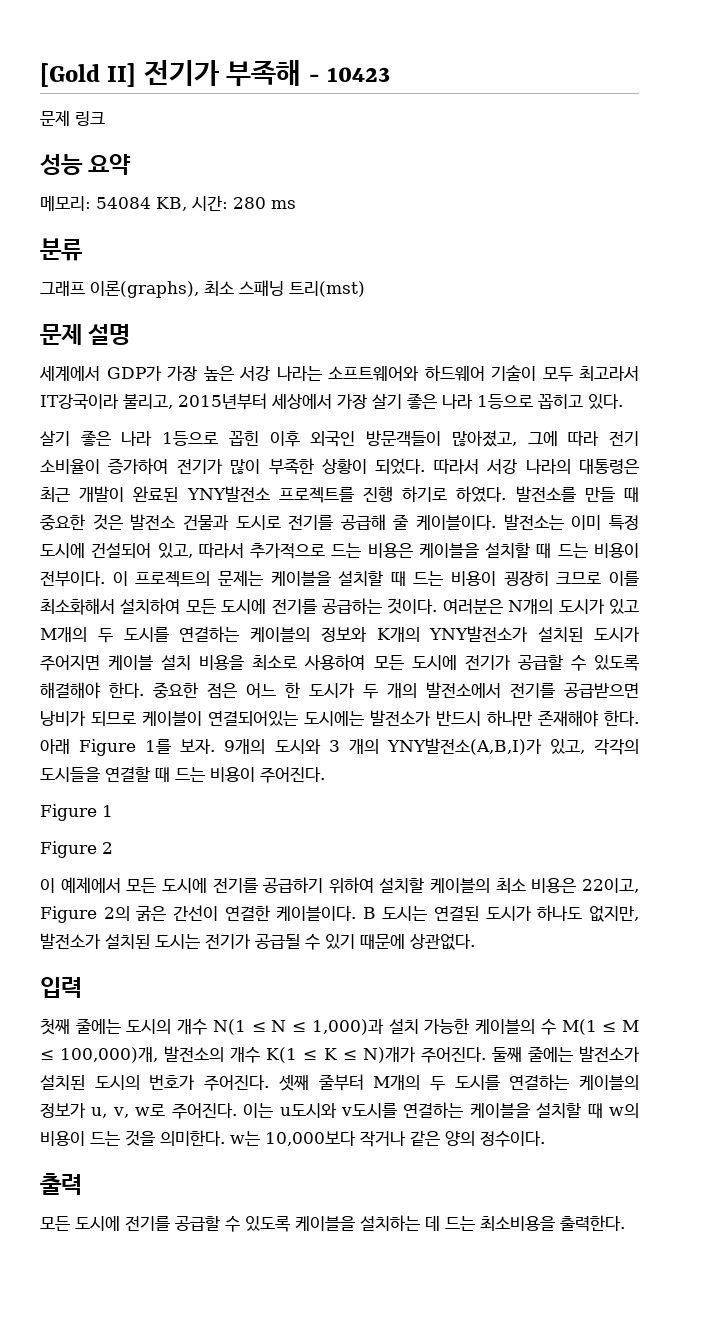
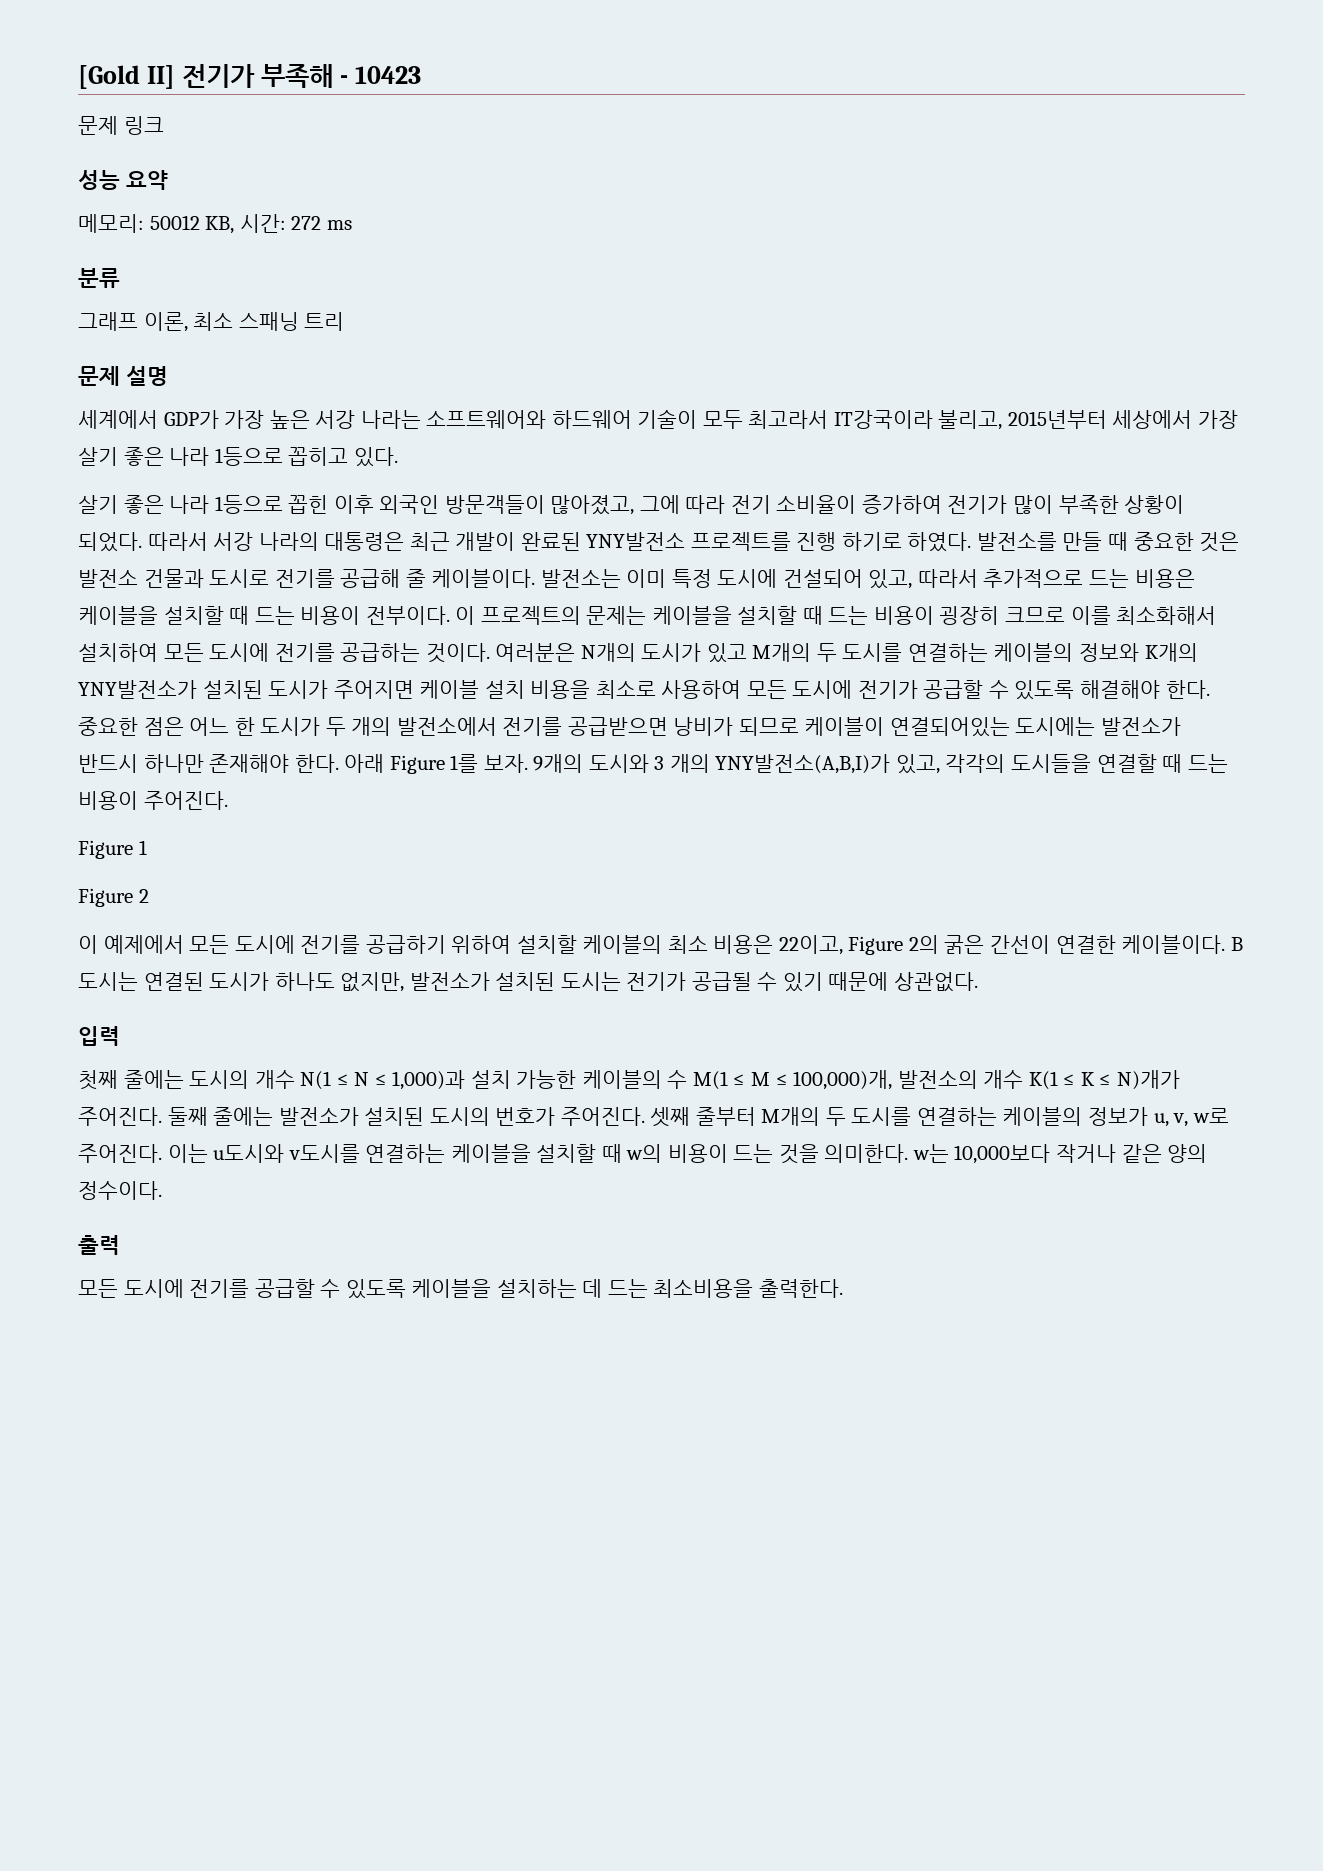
[96,197,151,209] 54084 -> [149,215,200,230] 50012
[233,197,266,209] 280 -> [291,216,322,230] 272
[90,281,199,298] 이론(graphs), -> [143,312,188,332] 이론,
[289,281,365,297] 트리(mst) -> [304,312,345,331] 트리

